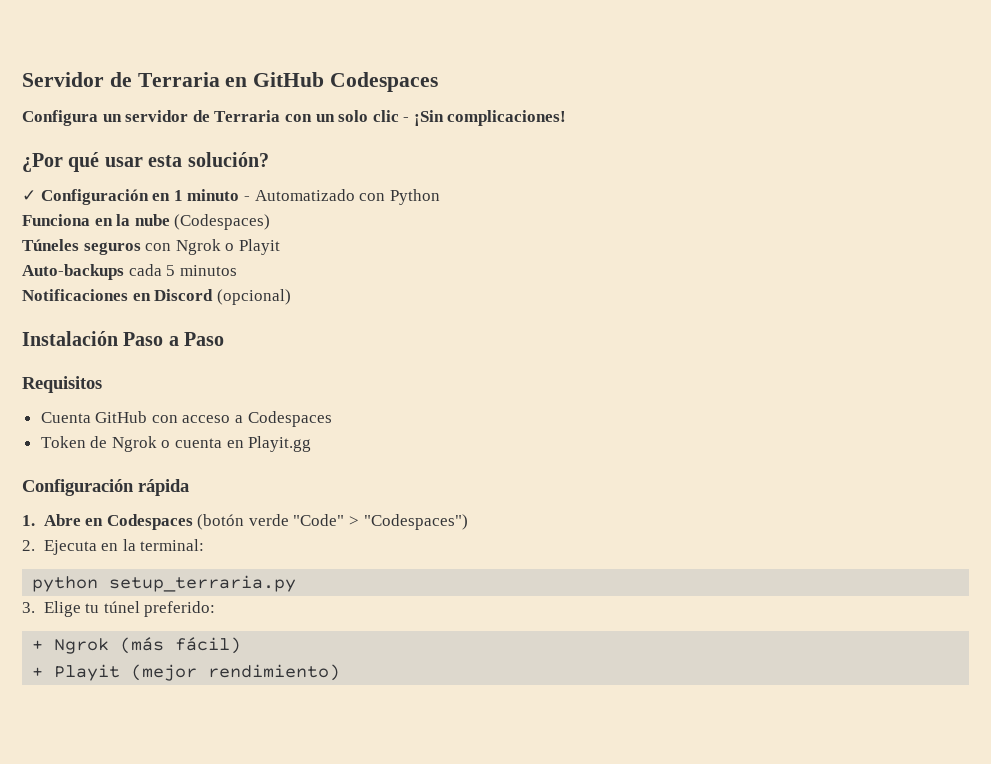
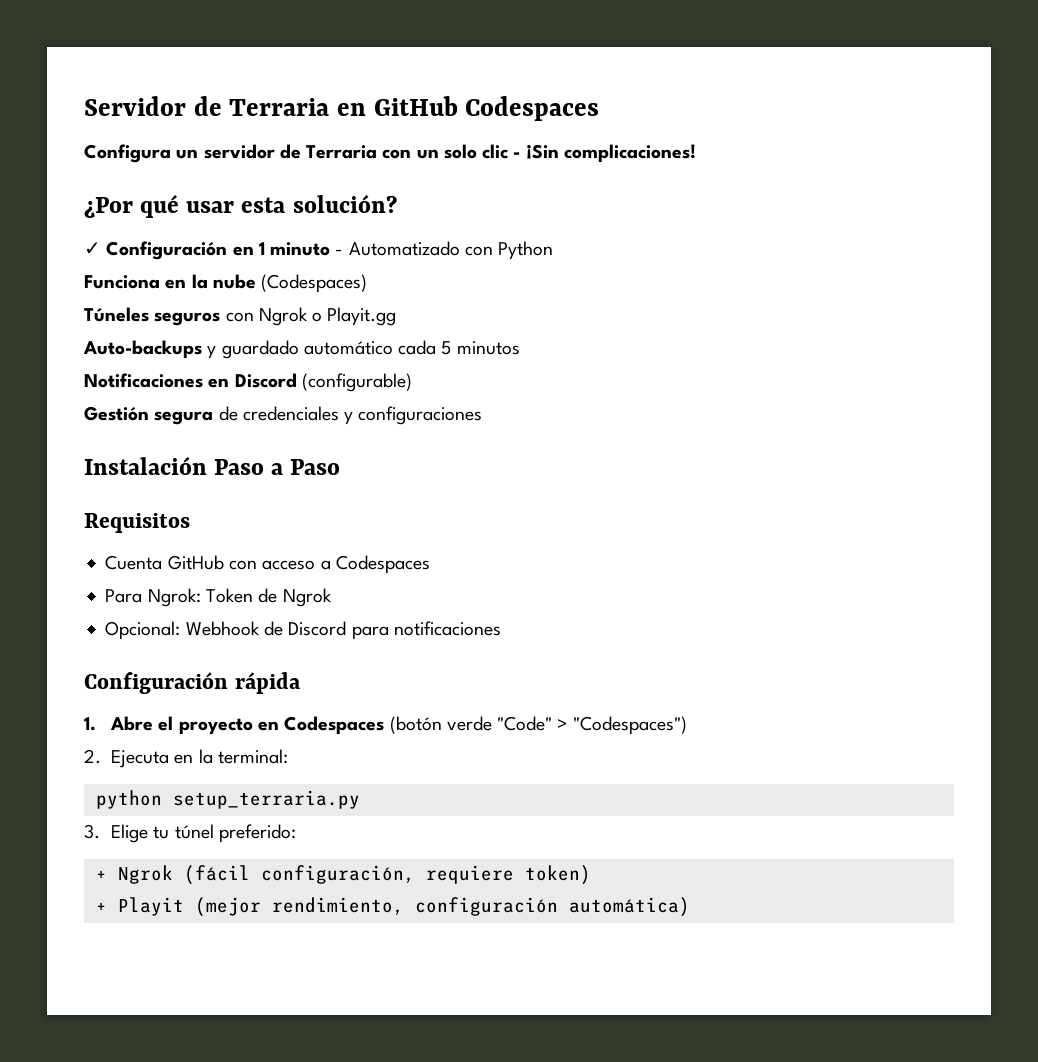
[238,239,280,255] Playit -> [327,307,397,326] Playit.gg
(124, 272) none -> [207,340,393,359] y guardado automático
[216,289,291,305] (opcional) -> [301,373,412,392] [84,406,483,425] (configurable) // Gestión segura de credenciales y configuraciones
(332, 419) none -> [105,588,201,607] Para Ngrok:
[161,436,312,452] o cuenta en Playit.gg -> [105,621,501,640] // Opcional: Webhook de Discord para notificaciones
(81, 520) none -> [158,716,253,735] el proyecto
[120,637,242,654] (más fácil) -> [183,865,591,885] (fácil configuración, requiere token)
[208,664,341,681] rendimiento) -> [271,897,690,917] rendimiento, configuración automática)

